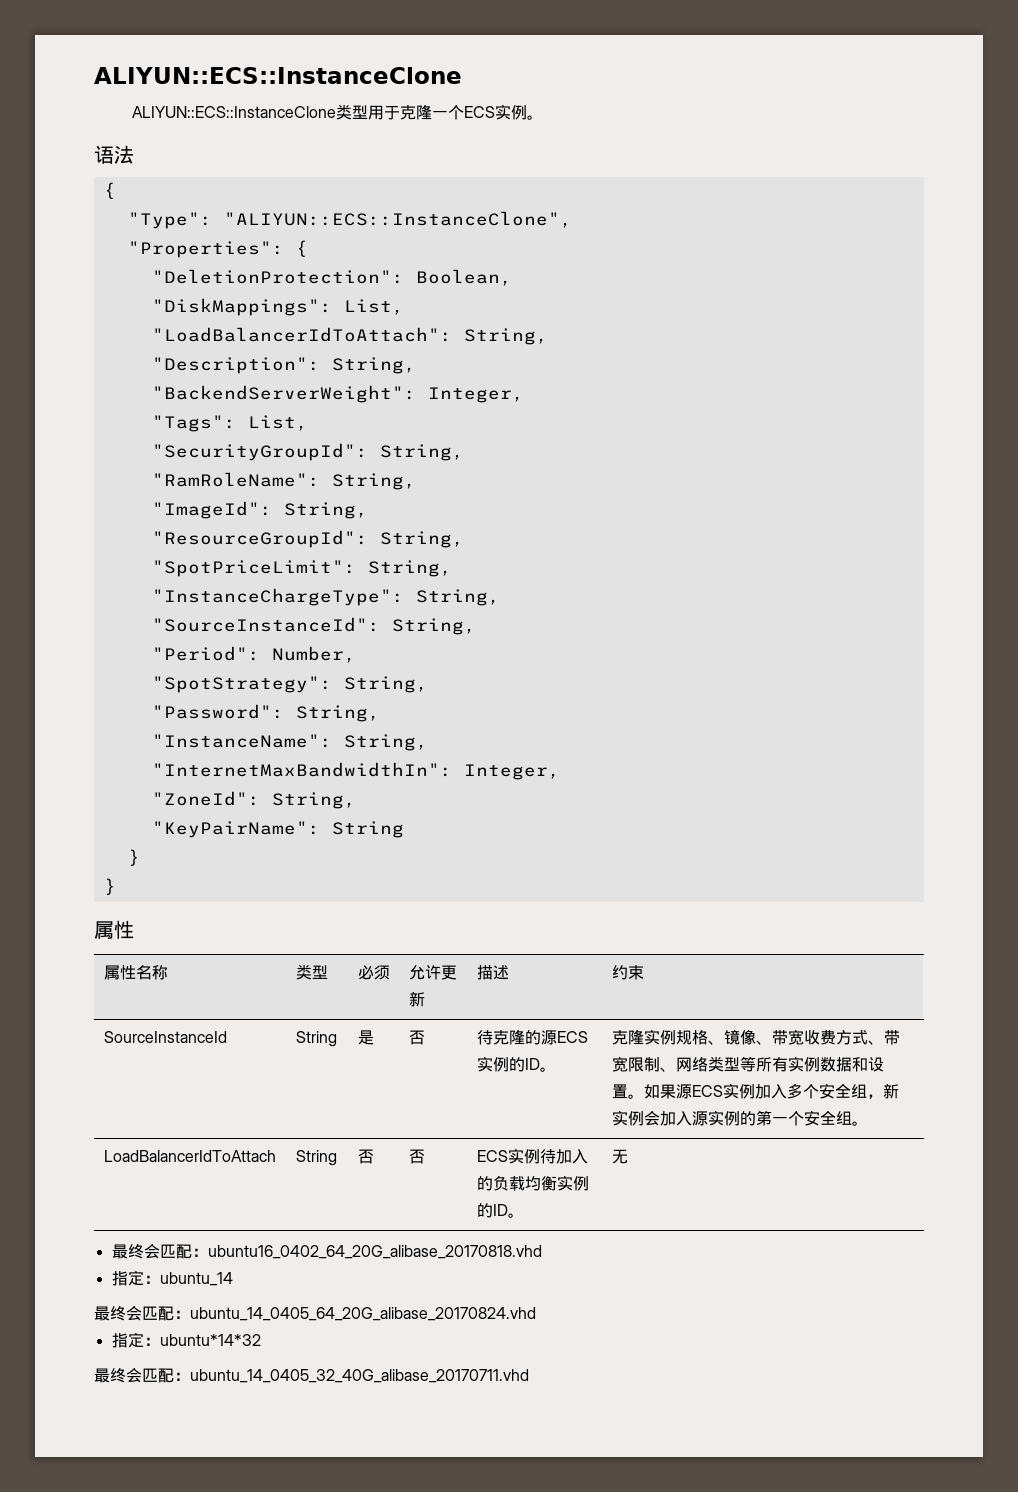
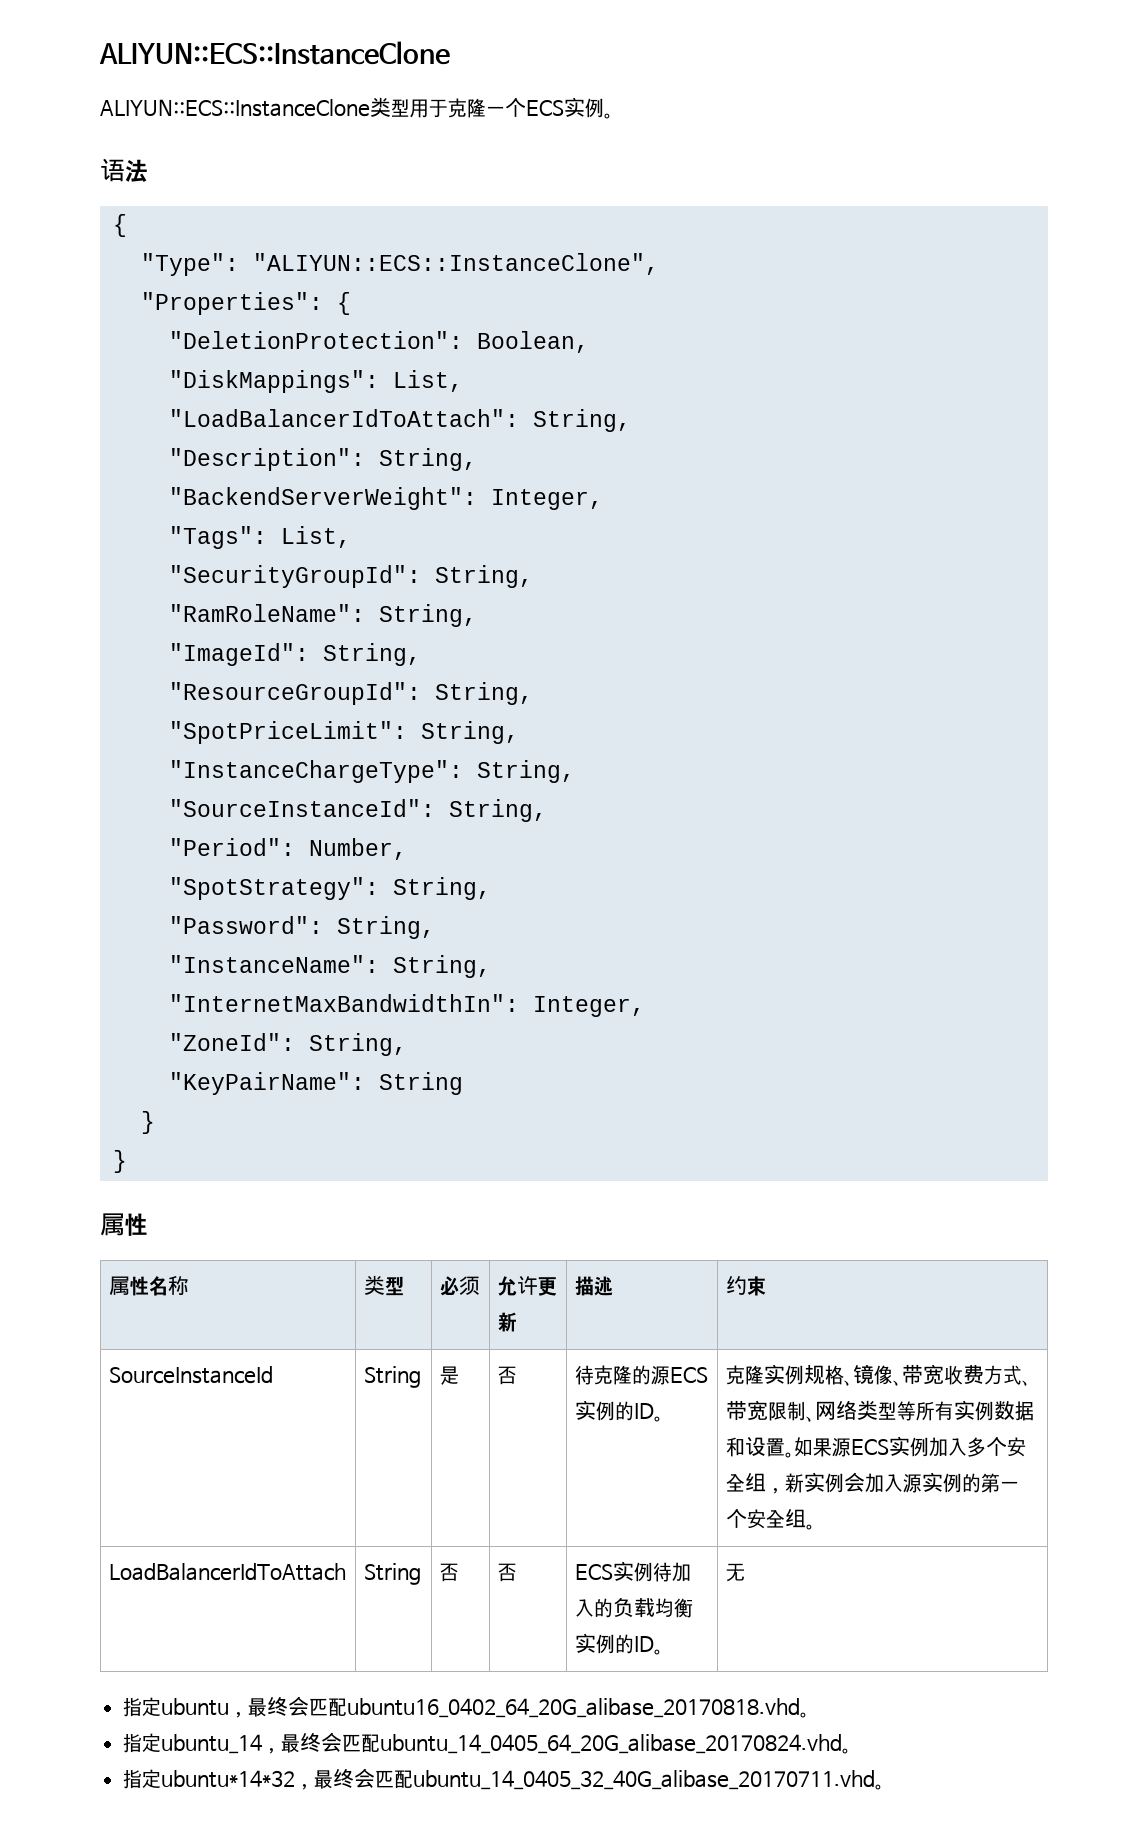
[111,1243,208,1259] 最终会匹配： -> [123,1696,348,1718] 指定ubuntu，最终会匹配
[111,1270,160,1286] // 指定： -> [800,1712,810,1718] [123,1733,162,1753] 。 // 指定
[94,1305,190,1321] // 最终会匹配： -> [262,1732,381,1754] ，最终会匹配
[111,1332,160,1348] // 指定： -> [842,1748,852,1754] [123,1769,162,1789] 。 // 指定
[94,1367,529,1383] // 最终会匹配：ubuntu_14_0405_32_40G_alibase_20170711.vhd -> [295,1768,885,1790] ，最终会匹配ubuntu_14_0405_32_40G_alibase_20170711.vhd。

